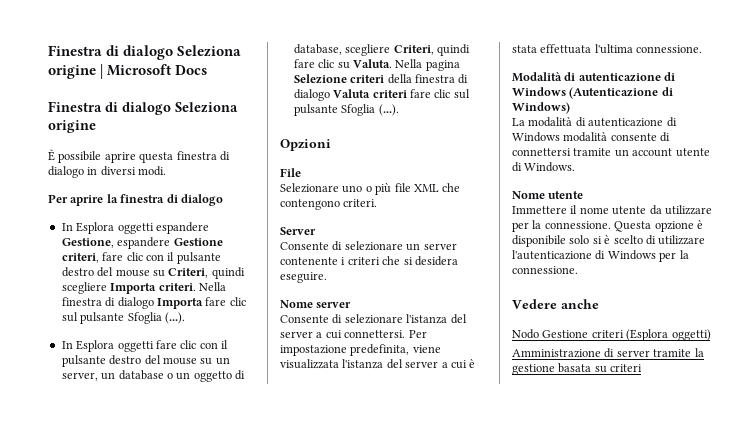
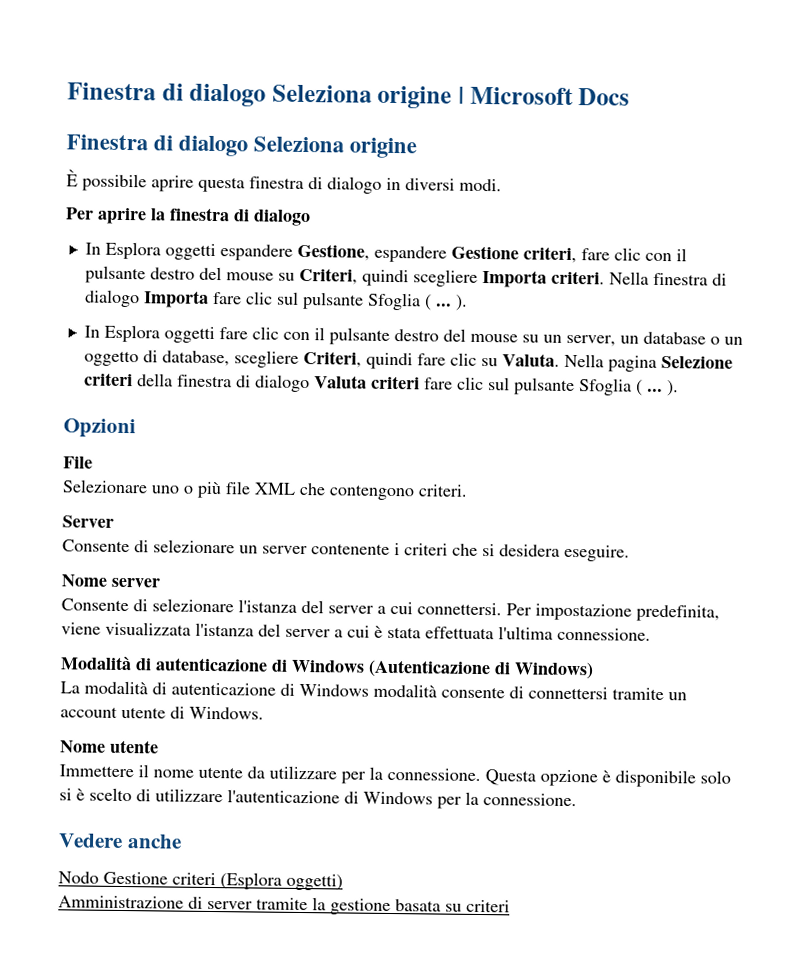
[164,312,185,324] (...). -> [423,294,468,311] ( ... ).
[378,104,399,116] (...). -> [635,379,679,397] ( ... ).

